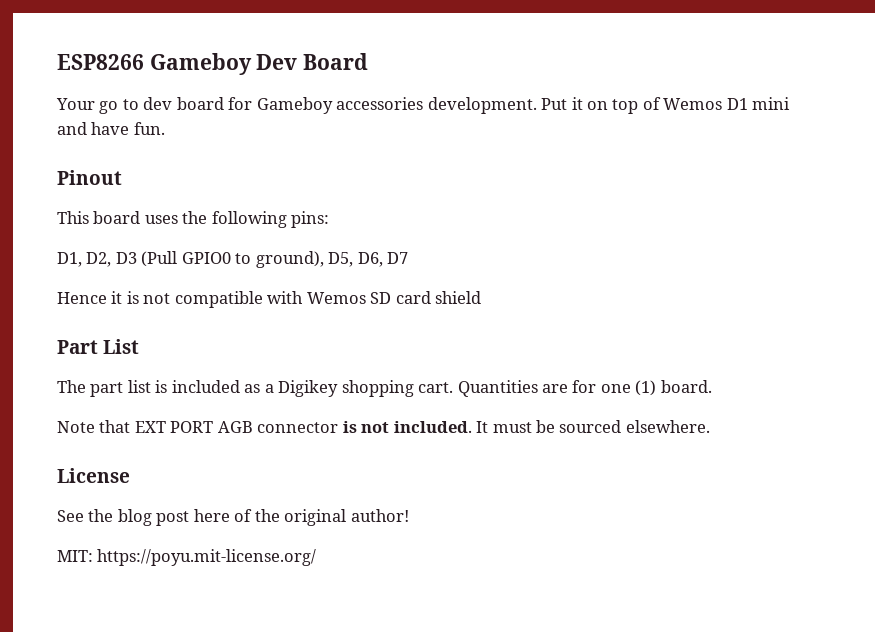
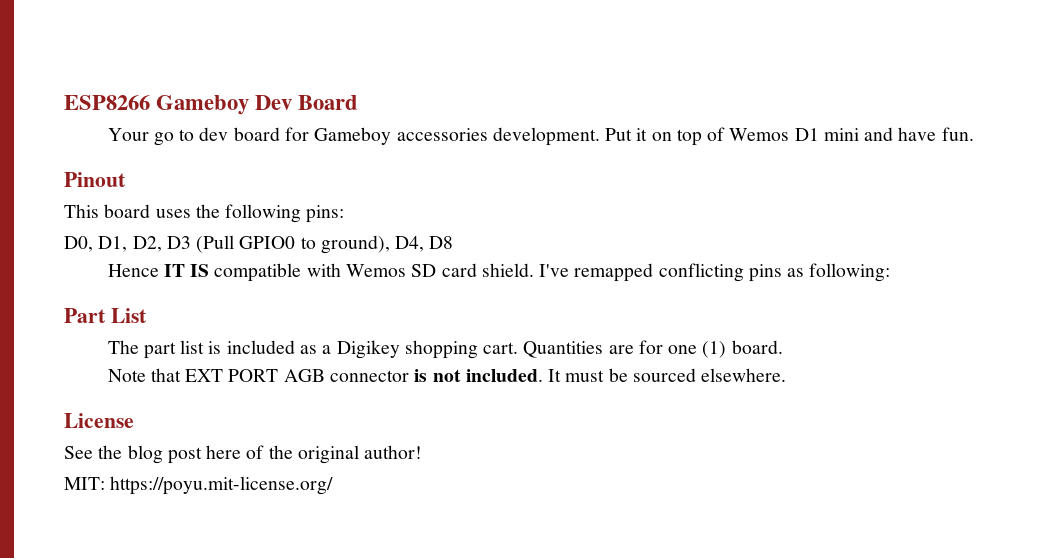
(330, 219) none -> [64,236,93,252] D0,
[328,252,409,267] [57,291,171,304] D5, D6, D7 // Hence it is not -> [395,236,454,252] [107,264,210,277] D4, D8 // Hence IT IS
[435,291,482,304] shield -> [481,263,891,282] shield. I've remapped conflicting pins as following:

